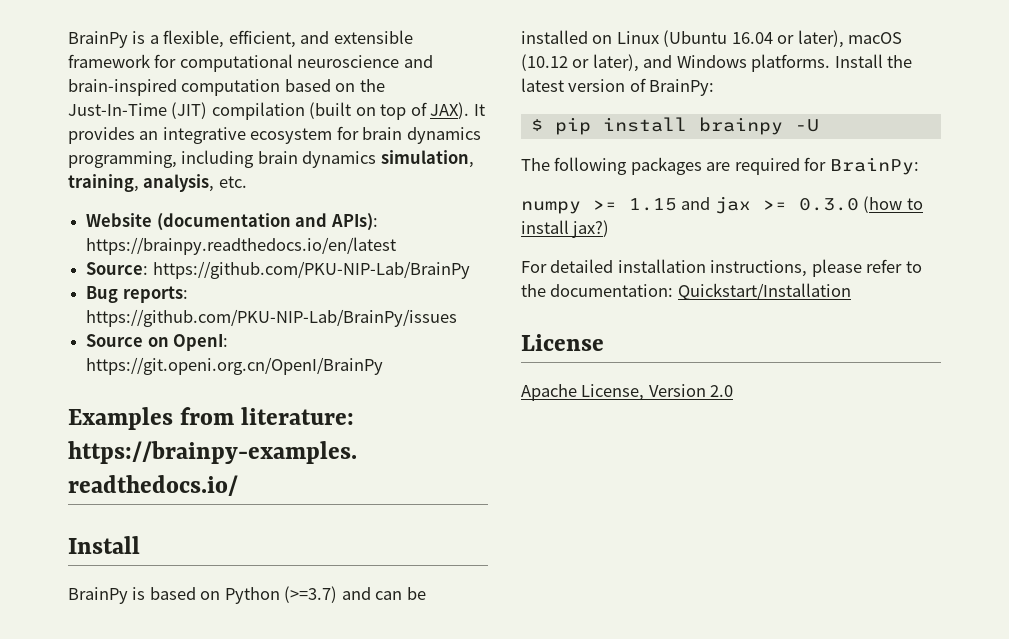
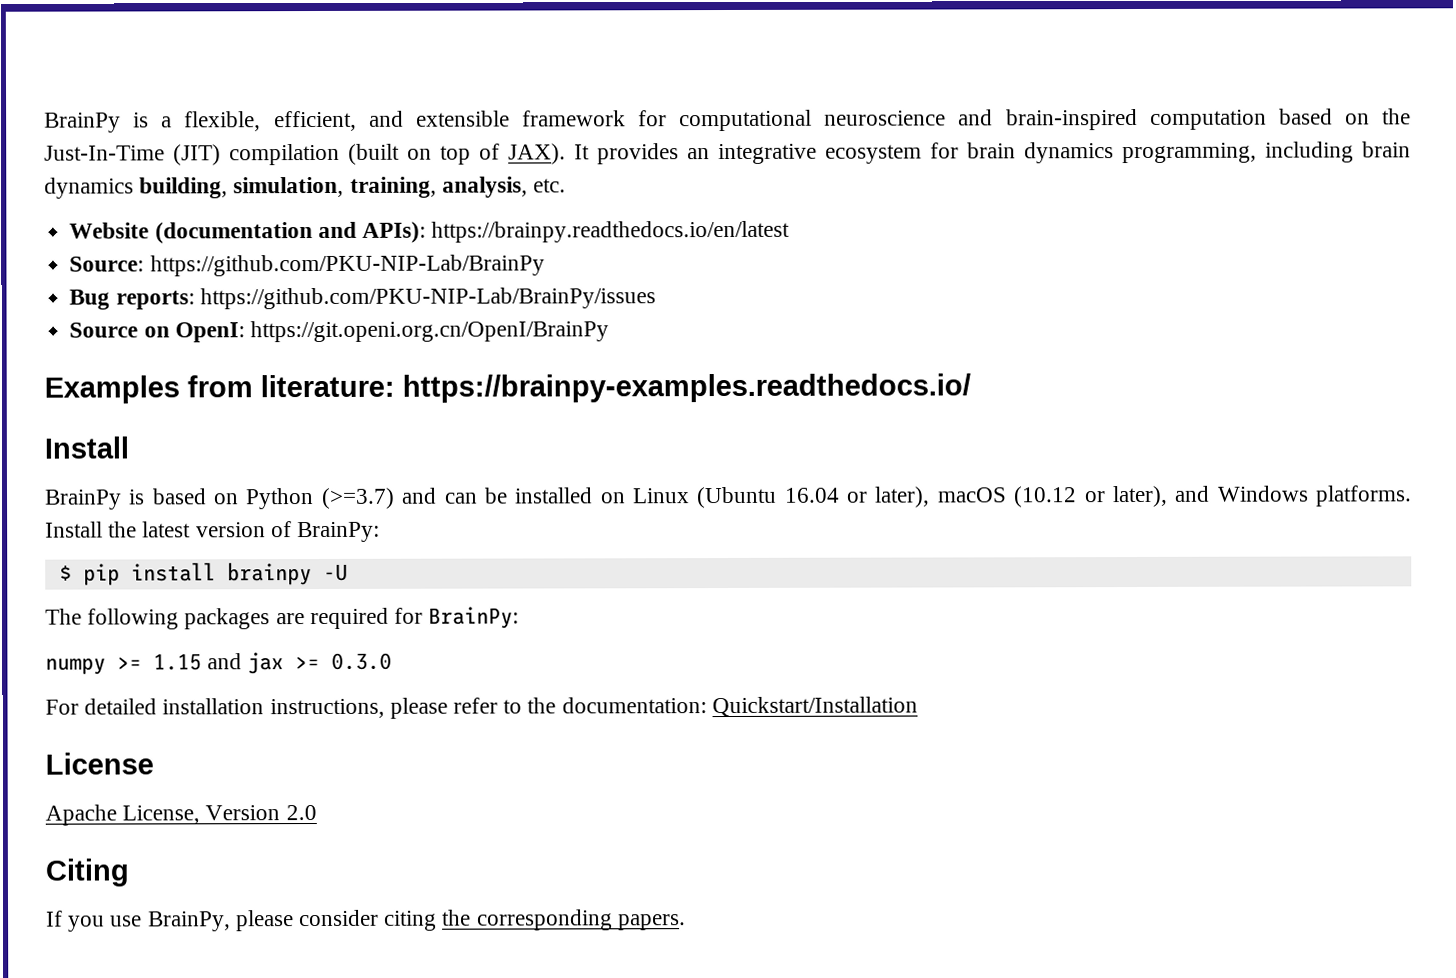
(377, 159) none -> [139,177,229,199] building,
[863,196,923,213] [521,220,610,238] (how to install jax?) -> (393, 661) none
(734, 391) none -> [45,858,129,887] [46,909,686,932] // Citing // If you use BrainPy, please consider citing the corresponding papers.

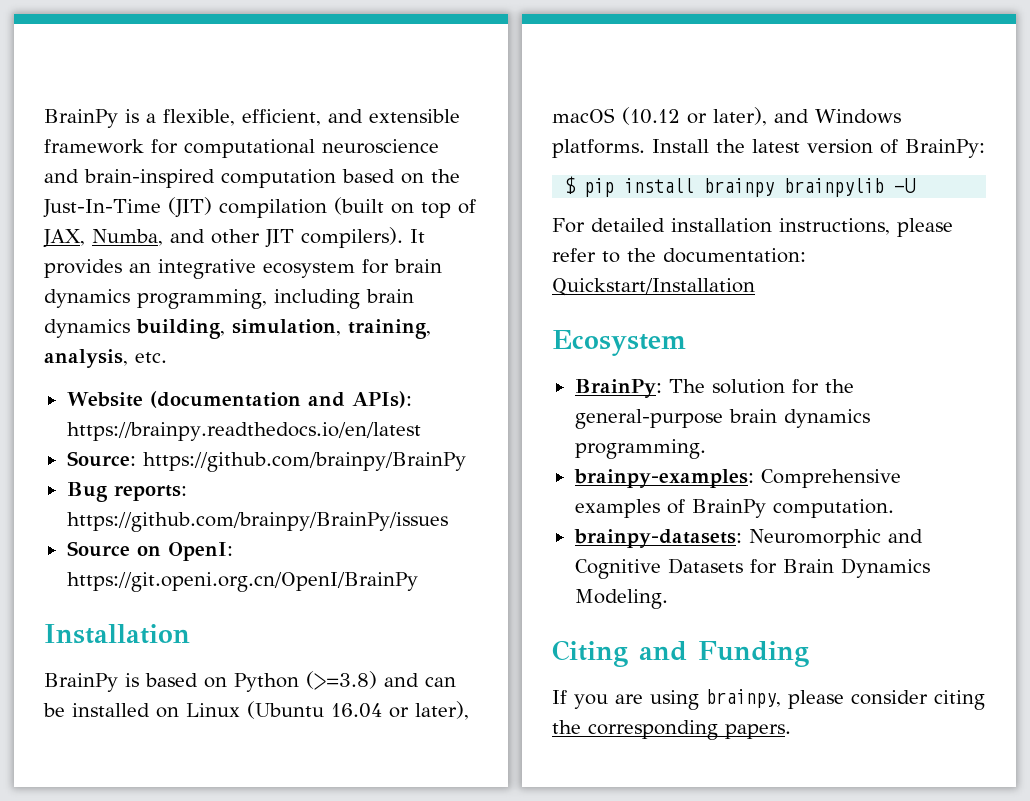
[508,143,566,165] JAX). -> [43,227,403,248] JAX, Numba, and other JIT compilers).
[149,254,545,277] https://github.com/PKU-NIP-Lab/BrainPy -> [142,452,466,472] https://github.com/brainpy/BrainPy
[199,287,656,310] https://github.com/PKU-NIP-Lab/BrainPy/issues -> [66,512,448,532] https://github.com/brainpy/BrainPy/issues
[44,373,971,404] [44,436,129,459] Examples from literature: https://brainpy-examples.readthedocs.io/ // Install -> [44,624,190,644] Installation
[320,487,395,509] (>=3.7) -> [306,671,377,690] (>=3.8)
(312, 574) none -> [784,178,885,197] brainpylib
[45,606,520,630] [45,652,393,675] // The following packages are required for BrainPy: // numpy >= 1.15 and jax >= 0.3.0 -> (917, 185) none
[45,752,154,775] [45,804,317,826] License // Apache License, Version 2.0 -> [552,330,686,356] [574,379,854,398] [574,409,870,429] [574,439,706,459] [573,469,901,488] [574,499,894,518] [573,529,923,548] [574,558,930,579] [574,589,668,609] Ecosystem // BrainPy: The solution for the general-purpose brain dynamics programming. // brainpy-examples: Comprehensive examples of BrainPy computation. // brainpy-datasets: Neuromorphic and Cognitive Datasets for Brain Dynamics Modeling.
(129, 872) none -> [639,641,809,667] and Funding
[110,911,231,932] use BrainPy, -> [615,689,781,710] are using brainpy,

